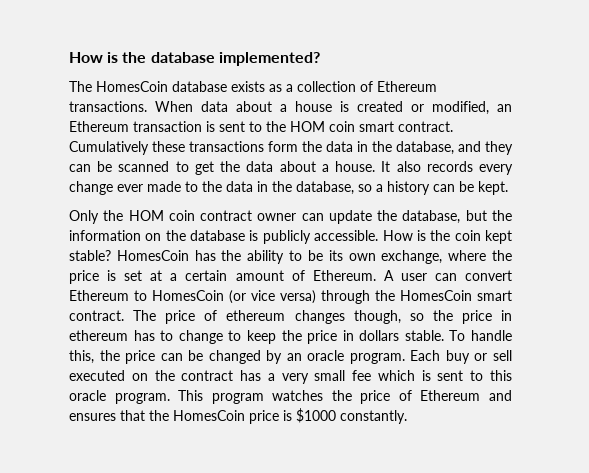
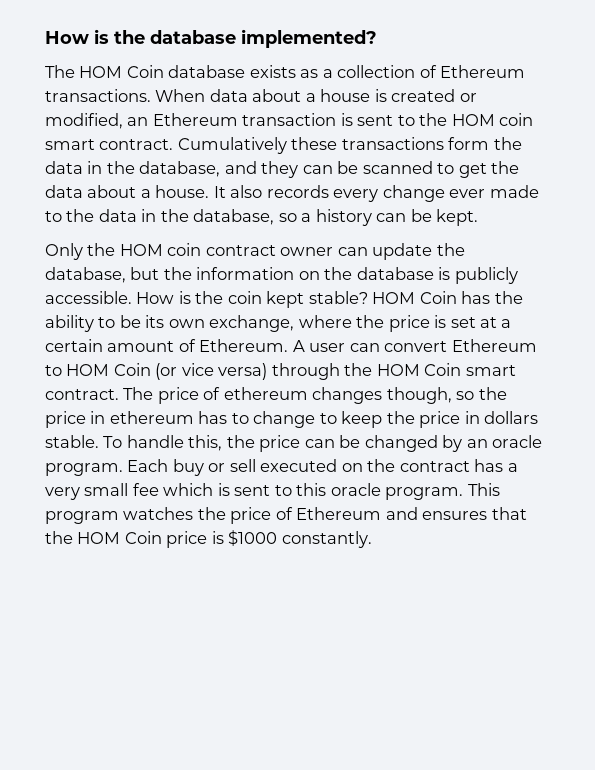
[96,81,168,92] HomesCoin -> [79,65,164,78] HOM Coin
[116,250,189,261] HomesCoin -> [372,291,457,304] HOM Coin
[152,290,224,301] HomesCoin -> [66,363,151,376] HOM Coin
[400,290,472,301] HomesCoin -> [376,363,462,376] HOM Coin
[173,410,245,421] HomesCoin -> [77,531,162,544] HOM Coin

